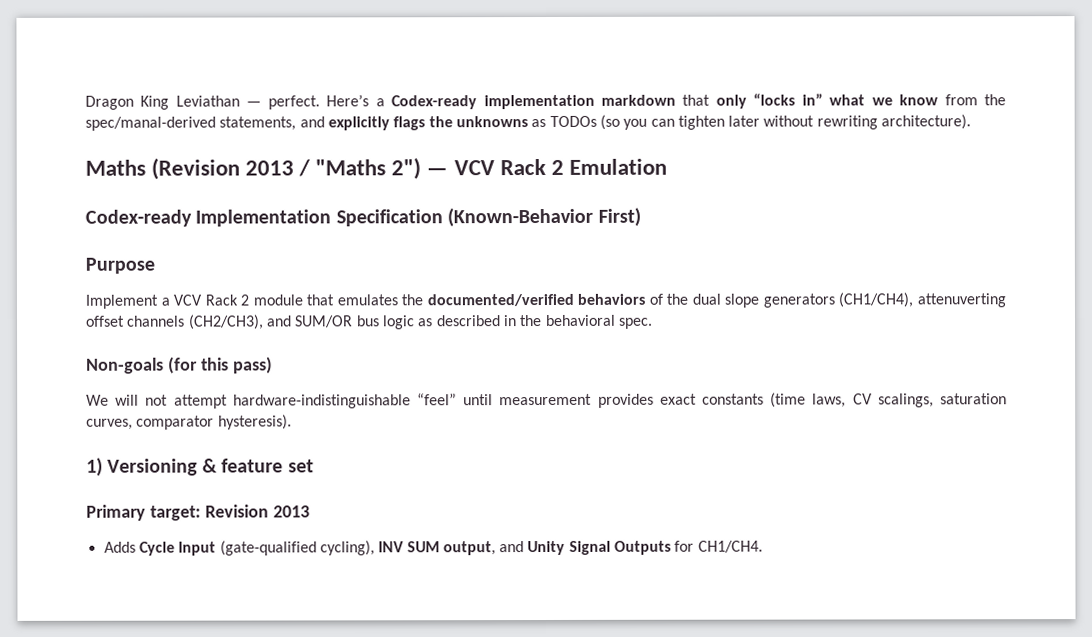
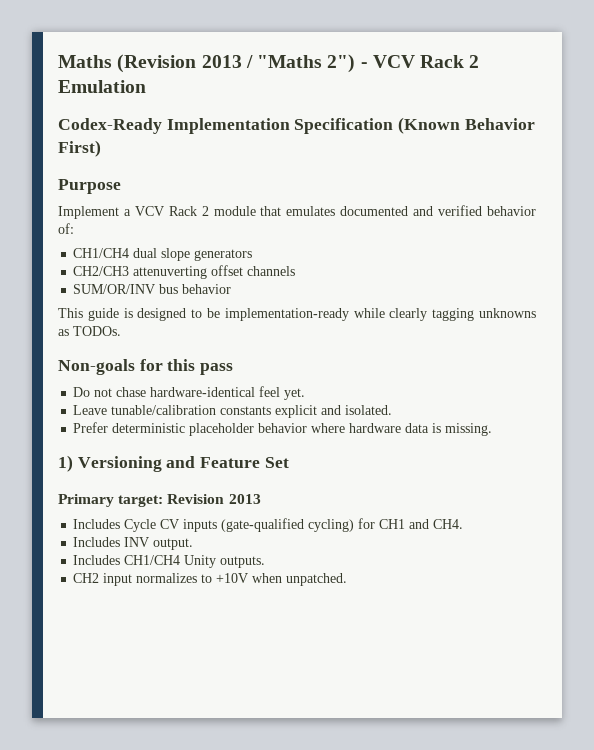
[85,93,1007,110] [85,114,972,131] Dragon King Leviathan — perfect. Here’s a Codex-ready implementation markdown that only “locks in” what we know from the spec/manal-derived statements, and explicitly flags the unknowns as TODOs (so you can tighten later without rewriting architecture). // -> (58, 61) none
[426,167,449,176] — -> [360,62,368,68] -
[85,209,192,227] Codex-ready -> [58,118,162,134] Codex-Ready
[447,207,594,228] (Known-Behavior -> [398,117,535,134] (Known Behavior
[401,293,689,307] the documented/verified behaviors of the -> [340,205,537,216] [58,223,74,234] [73,248,130,258] documented and verified behavior of: // CH1/CH4
[838,292,914,308] (CH1/CH4), -> [73,266,130,276] // CH2/CH3
[187,314,653,330] [86,356,273,374] [86,392,1008,409] [86,414,292,430] (CH2/CH3), and SUM/OR bus logic as described in the behavioral spec. // Non-goals (for this pass) // We will not attempt hardware-indistinguishable “feel” until measurement provides exact constants (time laws, CV scalings, saturation curves, comparator hysteresis). -> [73,284,232,294] [58,308,536,321] [58,326,121,336] [58,359,234,375] [73,386,306,400] [73,405,393,418] [73,422,493,436] // SUM/OR/INV bus behavior // This guide is designed to be implementation-ready while clearly tagging unknowns as TODOs. // Non-goals for this pass // Do not chase hardware-identical feel yet. // Leave tunable/calibration constants explicit and isolated. // Prefer deterministic placeholder behavior where hardware data is missing.
[201,458,314,473] & feature set -> [166,456,289,468] and Feature Set
[103,540,763,556] Adds Cycle Input (gate-qualified cycling), INV SUM output, and Unity Signal Outputs for CH1/CH4. -> [73,518,464,532] [73,537,194,550] [73,555,266,568] [73,573,348,586] Includes Cycle CV inputs (gate-qualified cycling) for CH1 and CH4. // Includes INV output. // Includes CH1/CH4 Unity outputs. // CH2 input normalizes to +10V when unpatched.

